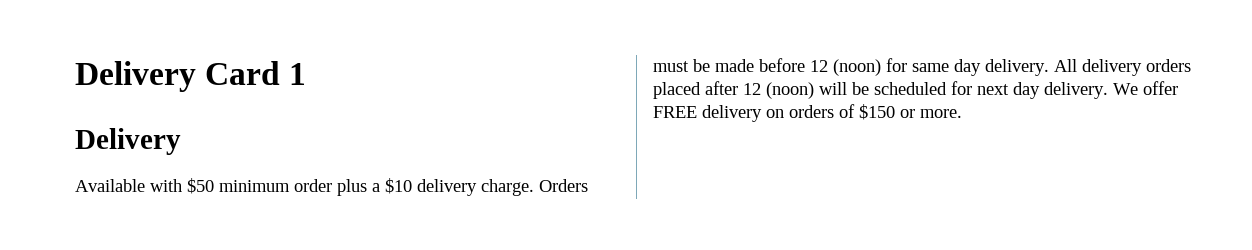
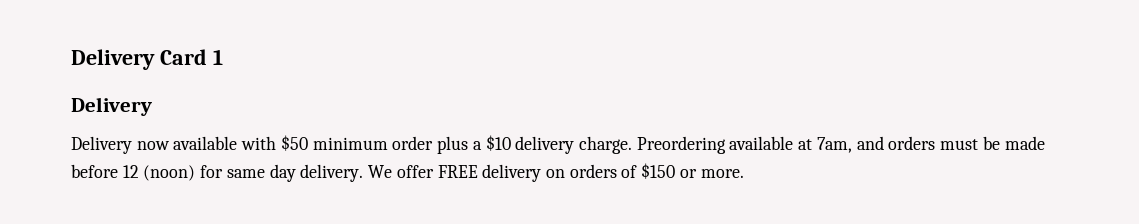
[75,179,145,192] Available -> [71,136,238,154] Delivery now available
[539,179,588,192] Orders -> [636,136,936,154] Preordering available at 7am, and orders
[1054,59,1191,76] [653,81,1108,99] All delivery orders placed after 12 (noon) will be scheduled for next day delivery. -> (364, 173) none

